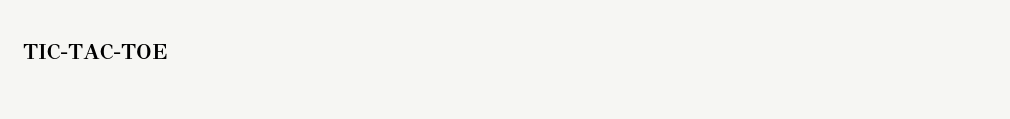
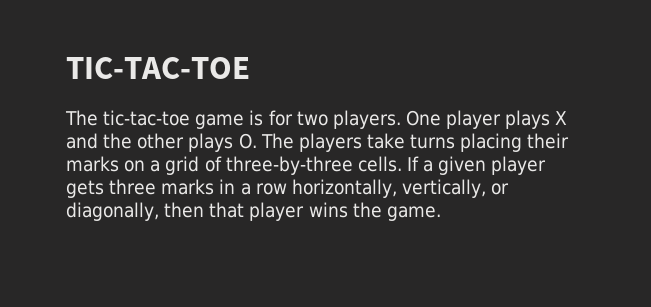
(167, 51) none -> [65,110,568,129] [66,133,570,152] [66,156,547,175] [66,179,510,198] [66,202,441,221] // The tic-tac-toe game is for two players. One player plays X and the other plays O. The players take turns placing their marks on a grid of three-by-three cells. If a given player gets three marks in a row horizontally, vertically, or diagonally, then that player wins the game.

